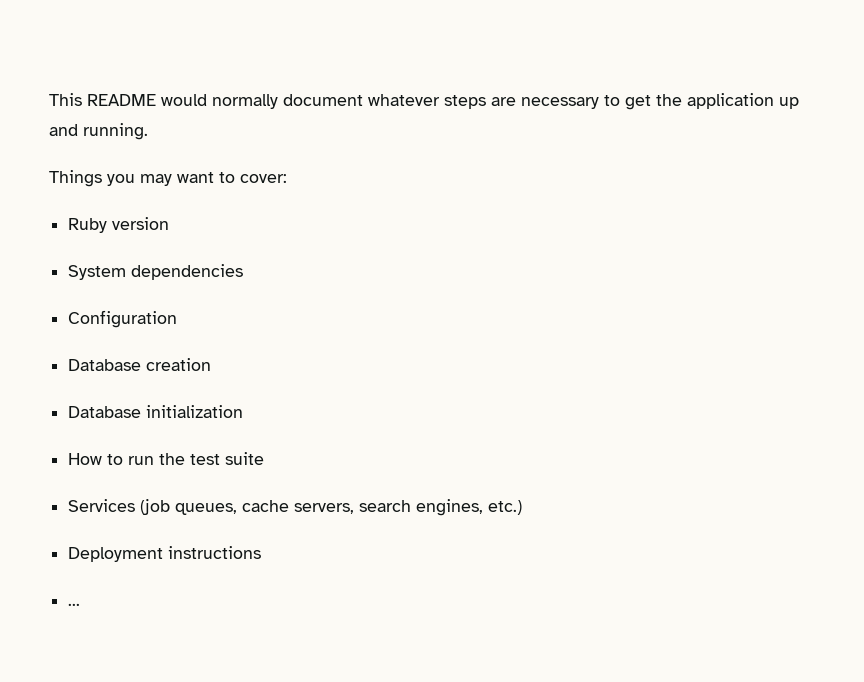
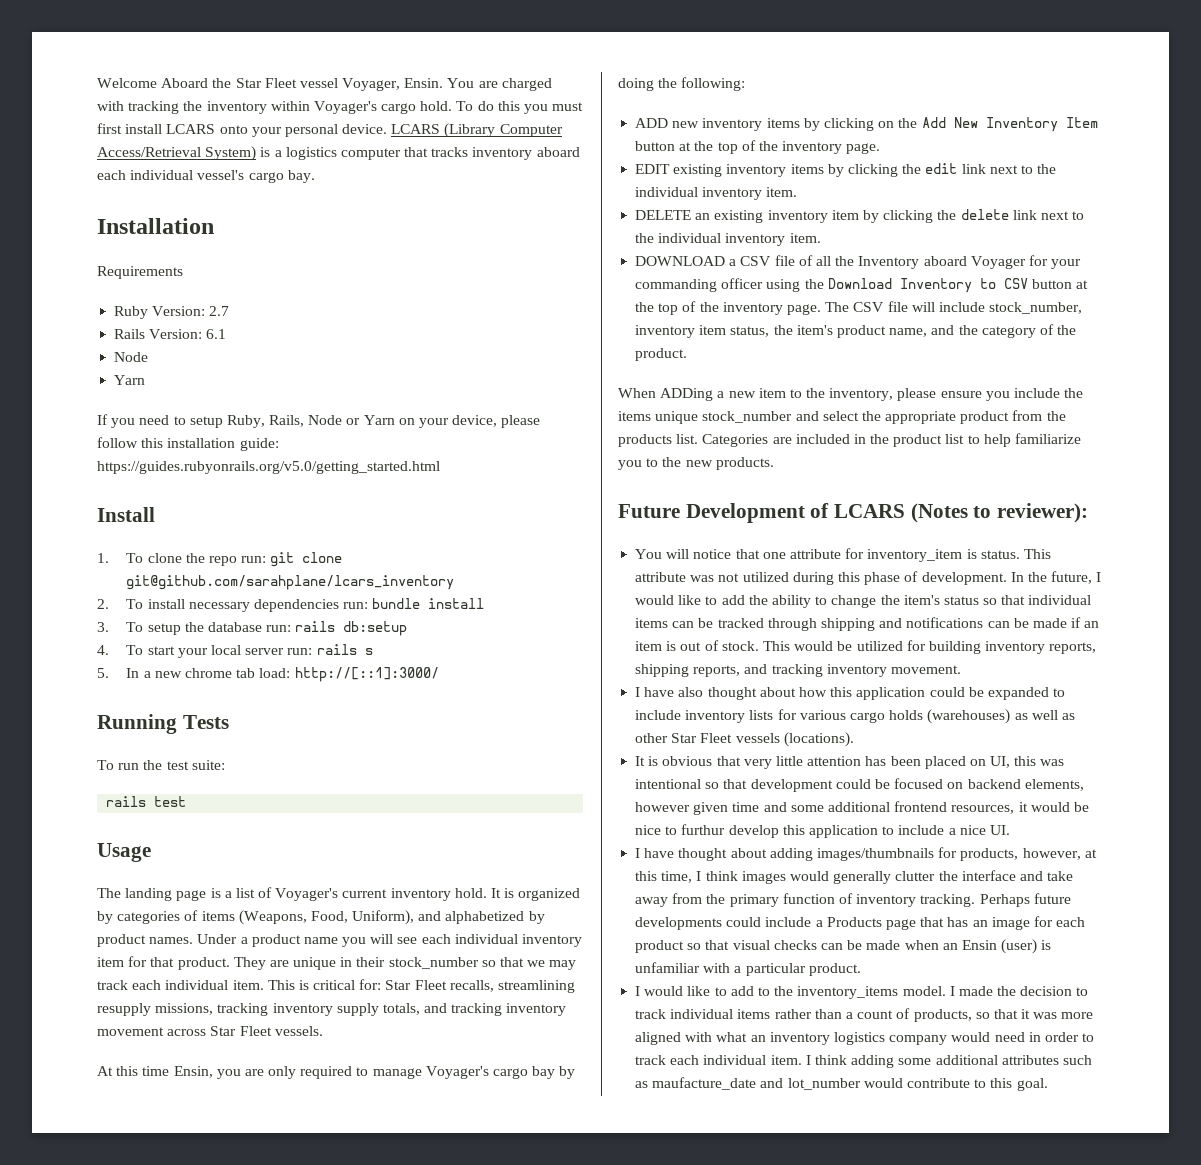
[49,93,799,110] [49,123,148,140] [49,170,287,187] [68,217,170,233] [68,264,244,280] [68,310,178,328] [68,358,212,371] [68,405,244,418] [68,452,265,465] [68,499,523,516] [68,546,262,562] [68,603,81,606] This README would normally document whatever steps are necessary to get the application up and running. // Things you may want to cover: // Ruby version // System dependencies // Configuration // Database creation // Database initialization // How to run the test suite // Services (job queues, cache servers, search engines, etc.) // Deployment instructions // ... -> [97,78,552,91] [97,101,584,114] [97,123,563,138] [97,146,580,161] [97,170,315,183] [97,218,214,234] [97,266,183,279] [114,306,230,319] [114,329,227,339] [114,352,149,362] [114,375,146,385] [97,414,541,428] [97,437,279,451] [97,461,440,474] [97,507,155,522] [97,552,343,567] [126,575,455,590] [97,598,485,612] [97,621,408,636] [97,644,373,658] [97,667,439,682] [97,714,229,734] [97,760,225,770] [106,796,187,807] [97,843,151,862] [97,887,581,901] [97,910,545,925] [97,934,583,947] [97,956,577,970] [97,979,576,993] [97,1003,567,1016] [97,1026,323,1036] [97,1066,576,1079] [618,77,746,91] [635,117,1098,132] [635,140,881,154] [635,163,1057,177] [635,187,798,200] [635,209,1085,223] [635,233,821,246] [635,255,1082,269] [635,278,1089,293] [635,301,1083,315] [635,324,1077,338] [635,348,688,361] [618,388,1084,401] [618,410,1066,424] [618,433,1082,447] [618,457,774,470] [618,503,1089,523] [635,548,1051,562] [635,571,1102,585] [635,595,1092,608] [635,617,1100,631] [635,640,1097,654] [635,664,961,677] [635,687,1066,700] [635,709,1075,724] [635,732,854,747] [635,756,1065,769] [635,778,1084,792] [635,801,1089,815] [635,824,1010,838] [635,847,1097,861] [635,870,1074,884] [635,893,1071,907] [635,916,1086,930] [635,939,1052,954] [635,962,861,976] [635,986,1089,999] [635,1008,1094,1022] [635,1032,1095,1045] [635,1055,1092,1068] [635,1077,1048,1091] Welcome Aboard the Star Fleet vessel Voyager, Ensin. You are charged with tracking the inventory within Voyager's cargo hold. To do this you must first install LCARS onto your personal device. LCARS (Library Computer Access/Retrieval System) is a logistics computer that tracks inventory aboard each individual vessel's cargo bay. // Installation // Requirements // Ruby Version: 2.7 // Rails Version: 6.1 // Node // Yarn // If you need to setup Ruby, Rails, Node or Yarn on your device, please follow this installation guide: https://guides.rubyonrails.org/v5.0/getting_started.html // Install // 1. To clone the repo run: git clone git@github.com/sarahplane/lcars_inventory // 2. To install necessary dependencies run: bundle install // 3. To setup the database run: rails db:setup // 4. To start your local server run: rails s // 5. In a new chrome tab load: http://[::1]:3000/ // Running Tests // To run the test suite: // rails test // Usage // The landing page is a list of Voyager's current inventory hold. It is organized by categories of items (Weapons, Food, Uniform), and alphabetized by product names. Under a product name you will see each individual inventory item for that product. They are unique in their stock_number so that we may track each individual item. This is critical for: Star Fleet recalls, streamlining resupply missions, tracking inventory supply totals, and tracking inventory movement across Star Fleet vessels. // At this time Ensin, you are only required to manage Voyager's cargo bay by doing the following: // ADD new inventory items by clicking on the Add New Inventory Item button at the top of the inventory page. // EDIT existing inventory items by clicking the edit link next to the individual inventory item. // DELETE an existing inventory item by clicking the delete link next to the individual inventory item. // DOWNLOAD a CSV file of all the Inventory aboard Voyager for your commanding officer using the Download Inventory to CSV button at the top of the inventory page. The CSV file will include stock_number, inventory item status, the item's product name, and the category of the product. // When ADDing a new item to the inventory, please ensure you include the items unique stock_number and select the appropriate product from the products list. Categories are included in the product list to help familiarize you to the new products. // Future Development of LCARS (Notes to reviewer): // You will notice that one attribute for inventory_item is status. This attribute was not utilized during this phase of development. In the future, I would like to add the ability to change the item's status so that individual items can be tracked through shipping and notifications can be made if an item is out of stock. This would be utilized for building inventory reports, shipping reports, and tracking inventory movement. // I have also thought about how this application could be expanded to include inventory lists for various cargo holds (warehouses) as well as other Star Fleet vessels (locations). // It is obvious that very little attention has been placed on UI, this was intentional so that development could be focused on backend elements, however given time and some additional frontend resources, it would be nice to furthur develop this application to include a nice UI. // I have thought about adding images/thumbnails for products, however, at this time, I think images would generally clutter the interface and take away from the primary function of inventory tracking. Perhaps future developments could include a Products page that has an image for each product so that visual checks can be made when an Ensin (user) is unfamiliar with a particular product. // I would like to add to the inventory_items model. I made the decision to track individual items rather than a count of products, so that it was more aligned with what an inventory logistics company would need in order to track each individual item. I think adding some additional attributes such as maufacture_date and lot_number would contribute to this goal.

